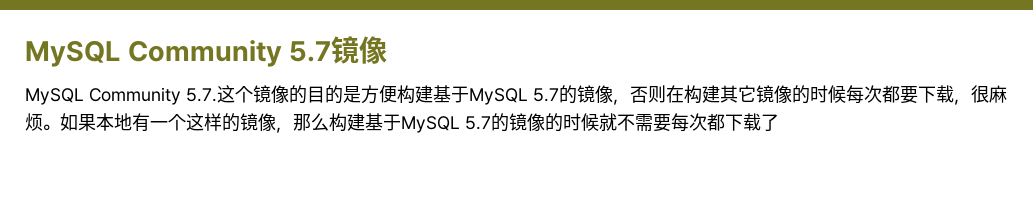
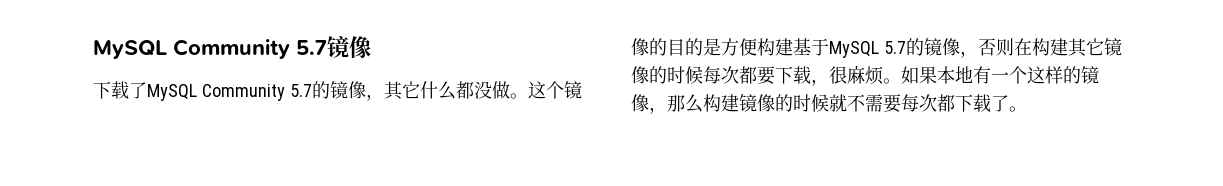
[25,87,217,105] MySQL Community 5.7. -> [93,81,528,101] 下载了MySQL Community 5.7的镜像，其它什么都没做。
[365,113,509,133] 基于MySQL 5.7的 -> (739, 103) none
(779, 122) none -> [1009,106,1027,112] 。

